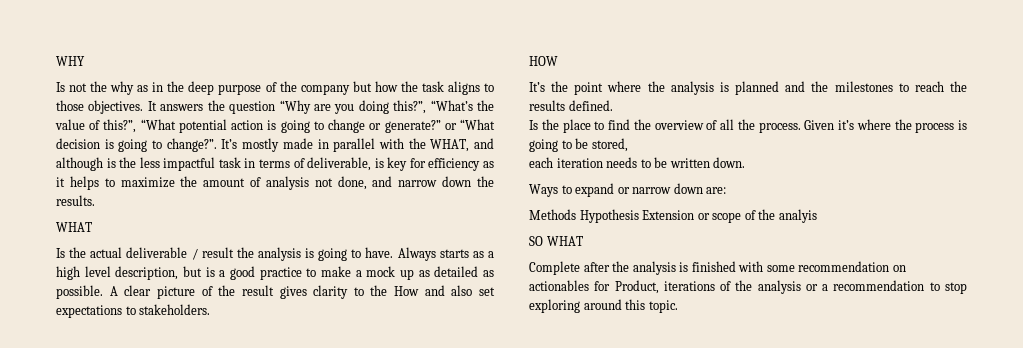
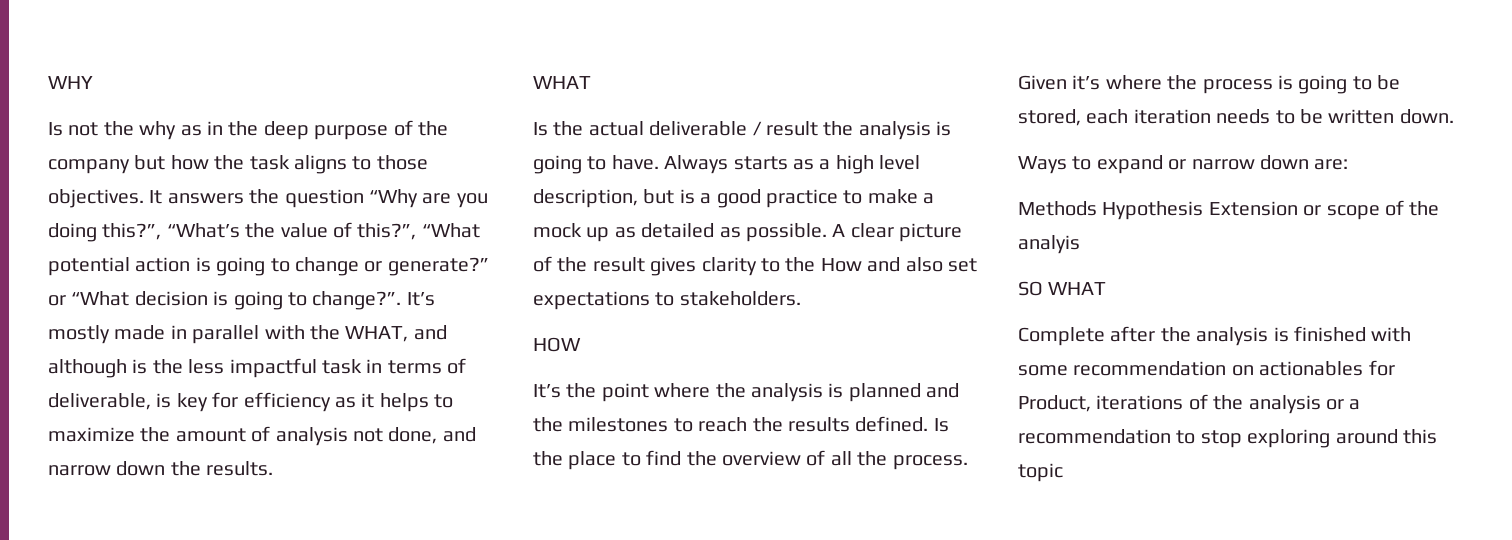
(613, 105) // -> (929, 424) none
(628, 145) // -> (1081, 117) none
[648,300,678,313] topic. -> [1018,463,1063,482] topic

